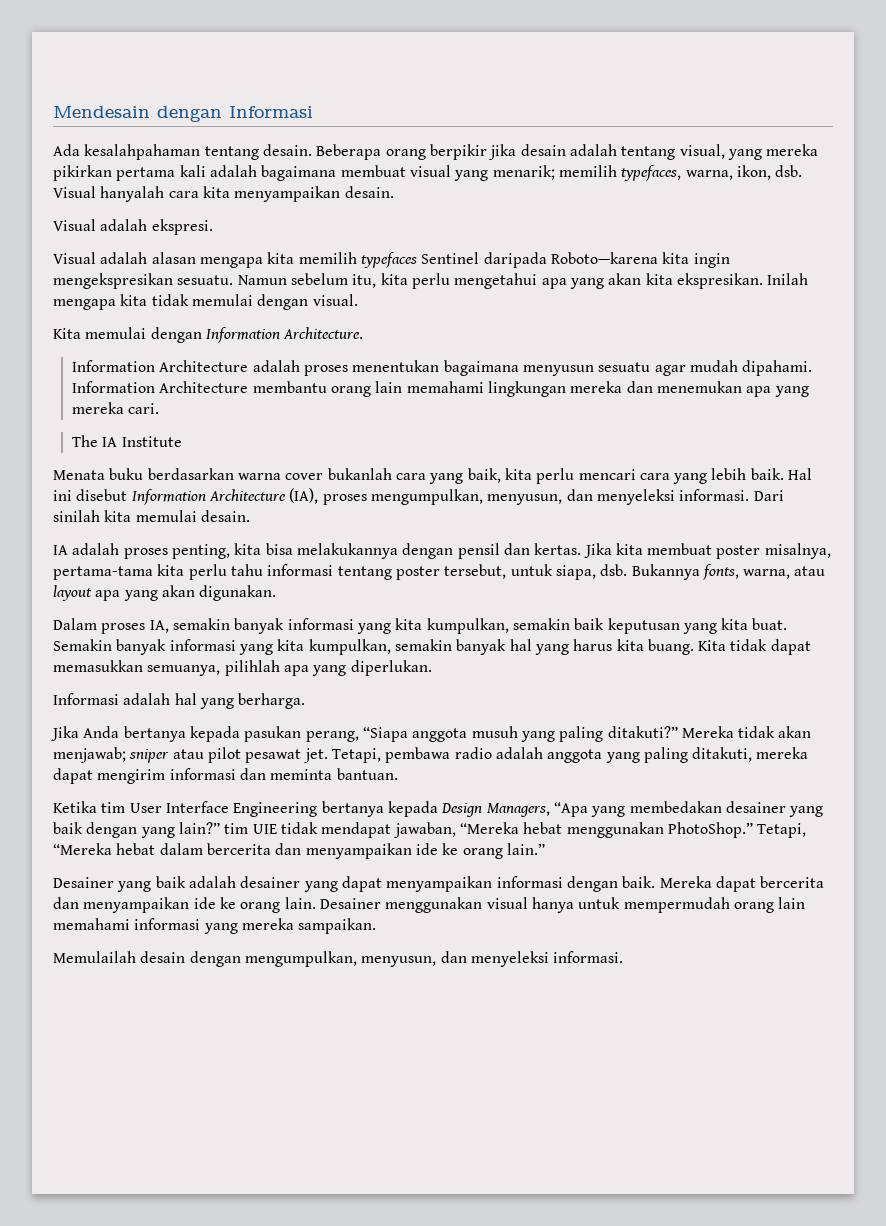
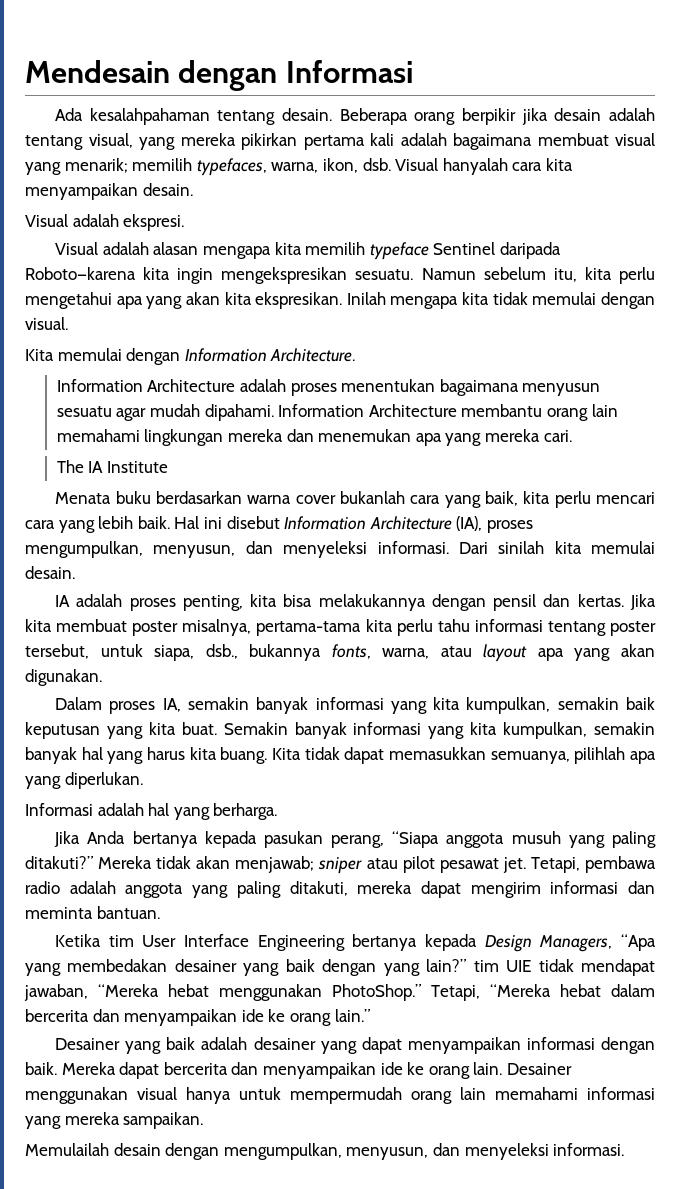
[360,252,417,268] typefaces -> [369,242,429,260] typeface
[600,564,700,580] dsb. Bukannya -> [205,644,322,661] dsb., bukannya

